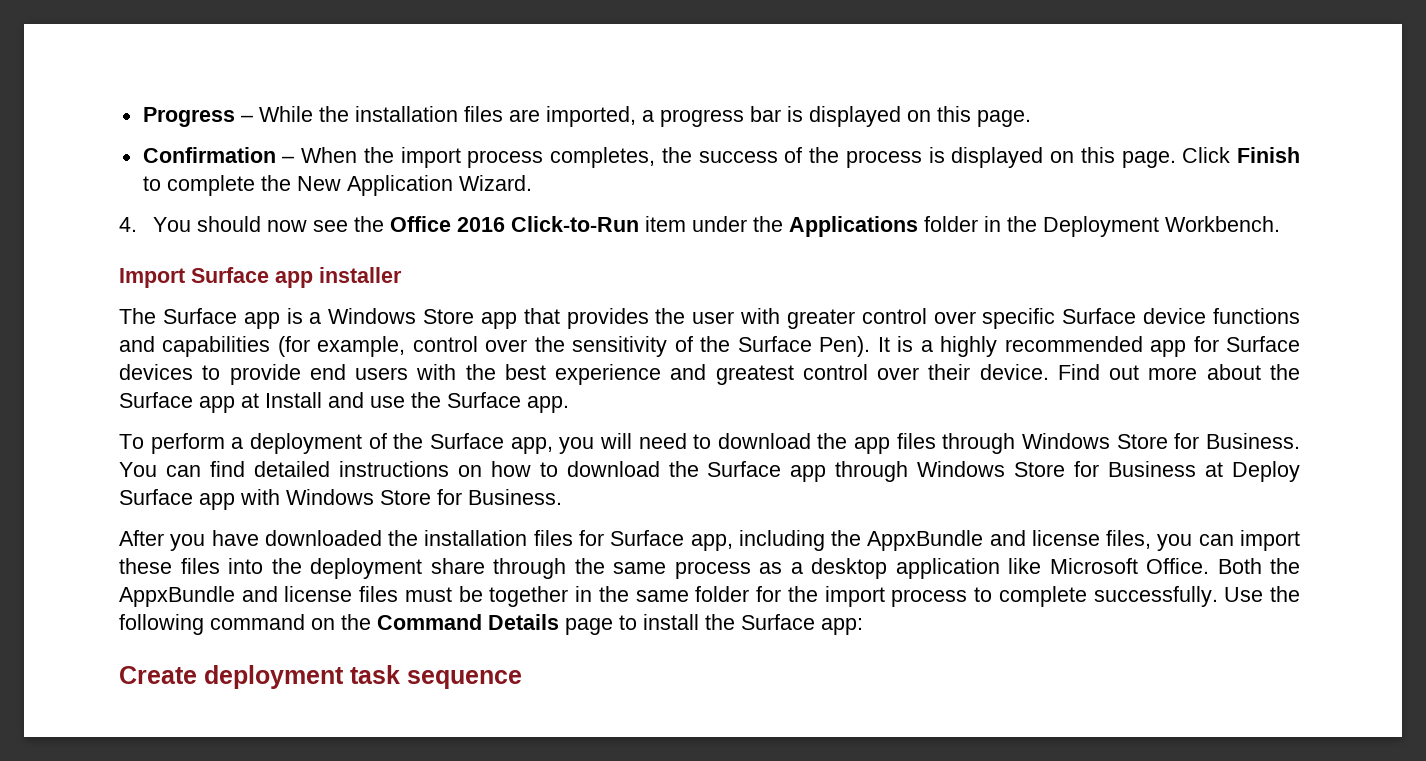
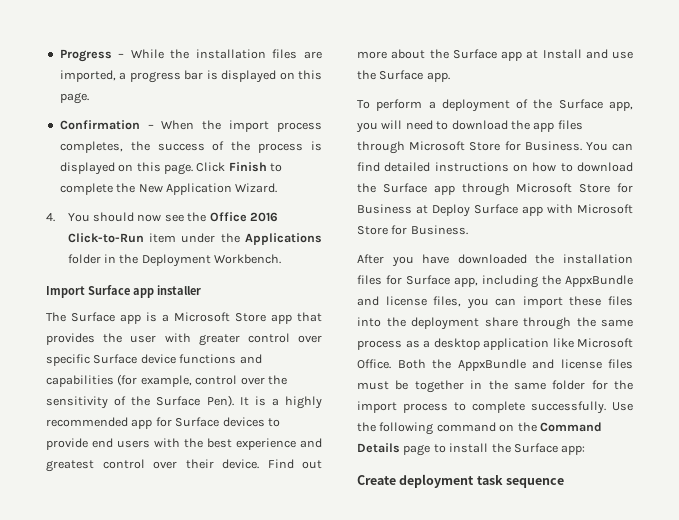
[328,308,417,324] Windows -> [174,312,230,322] Microsoft
[1022,433,1111,449] Windows -> [409,141,466,151] Microsoft
[917,461,1006,477] Windows -> [516,183,573,193] Microsoft
[286,489,374,505] Windows -> [577,204,633,214] Microsoft

